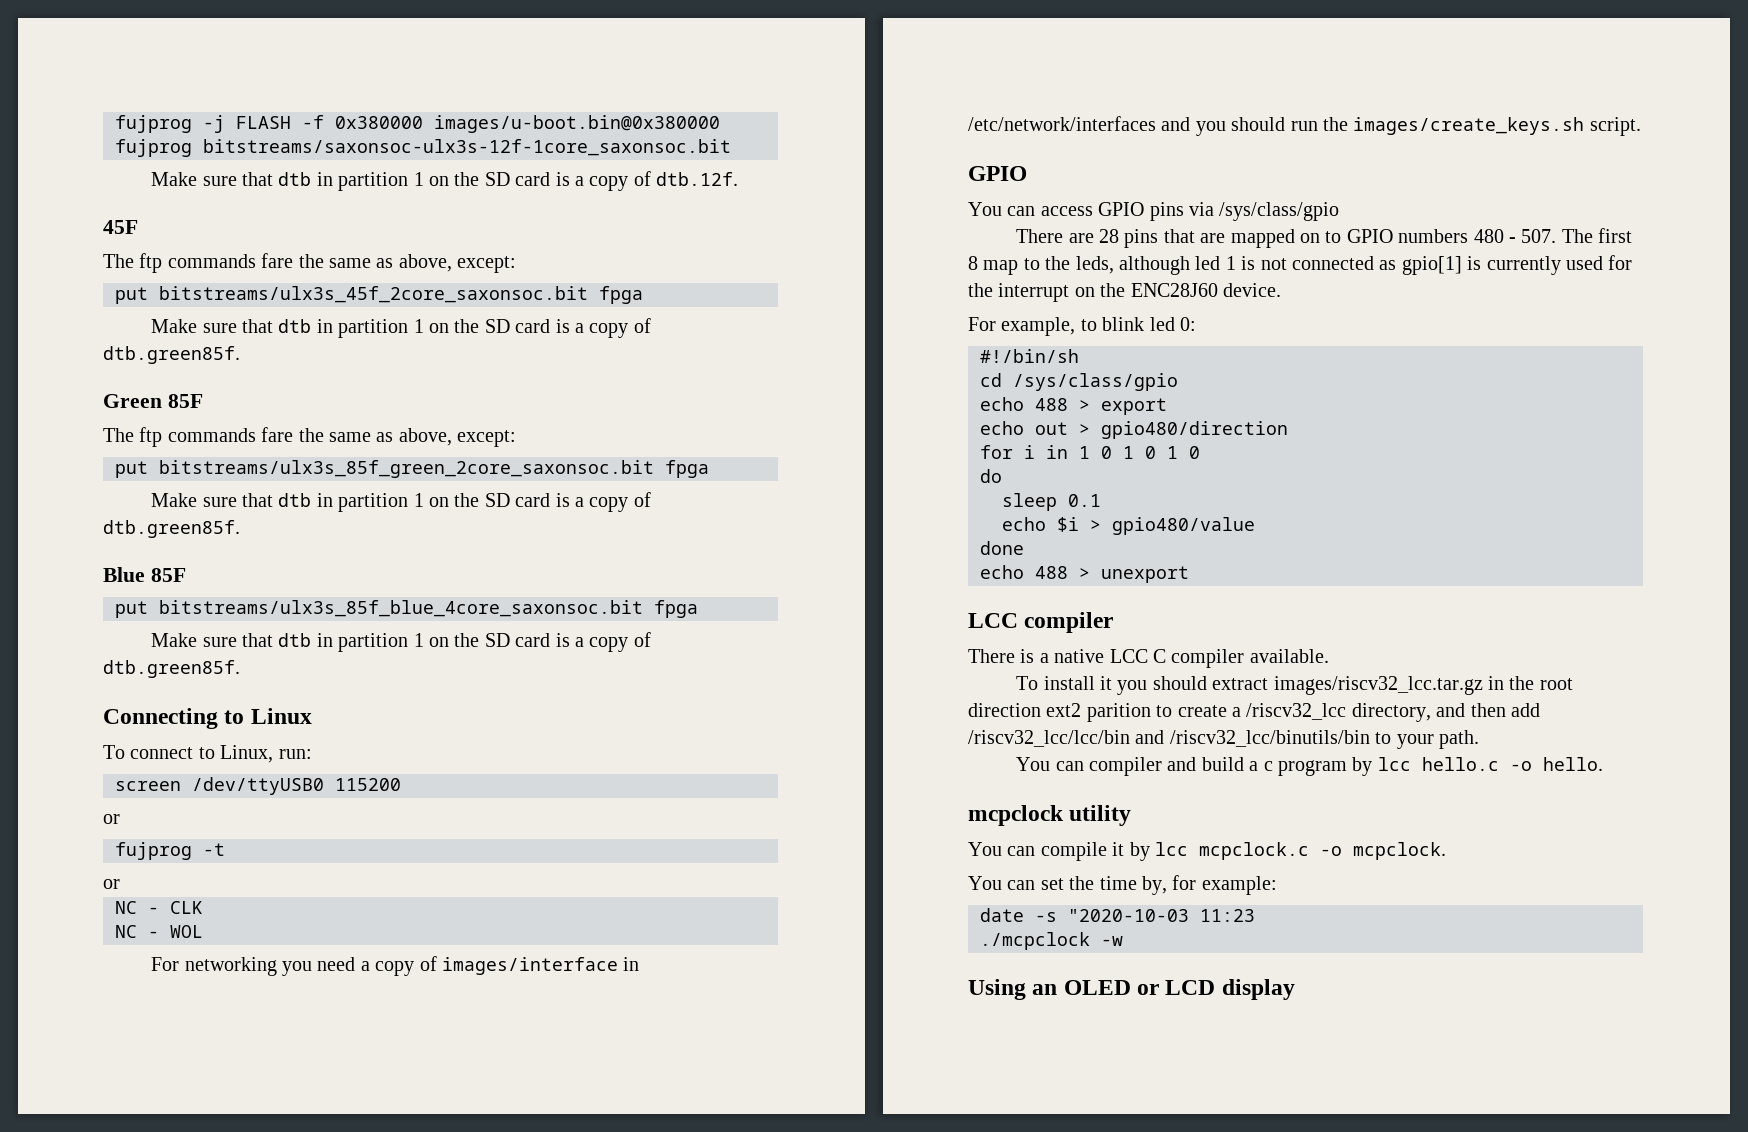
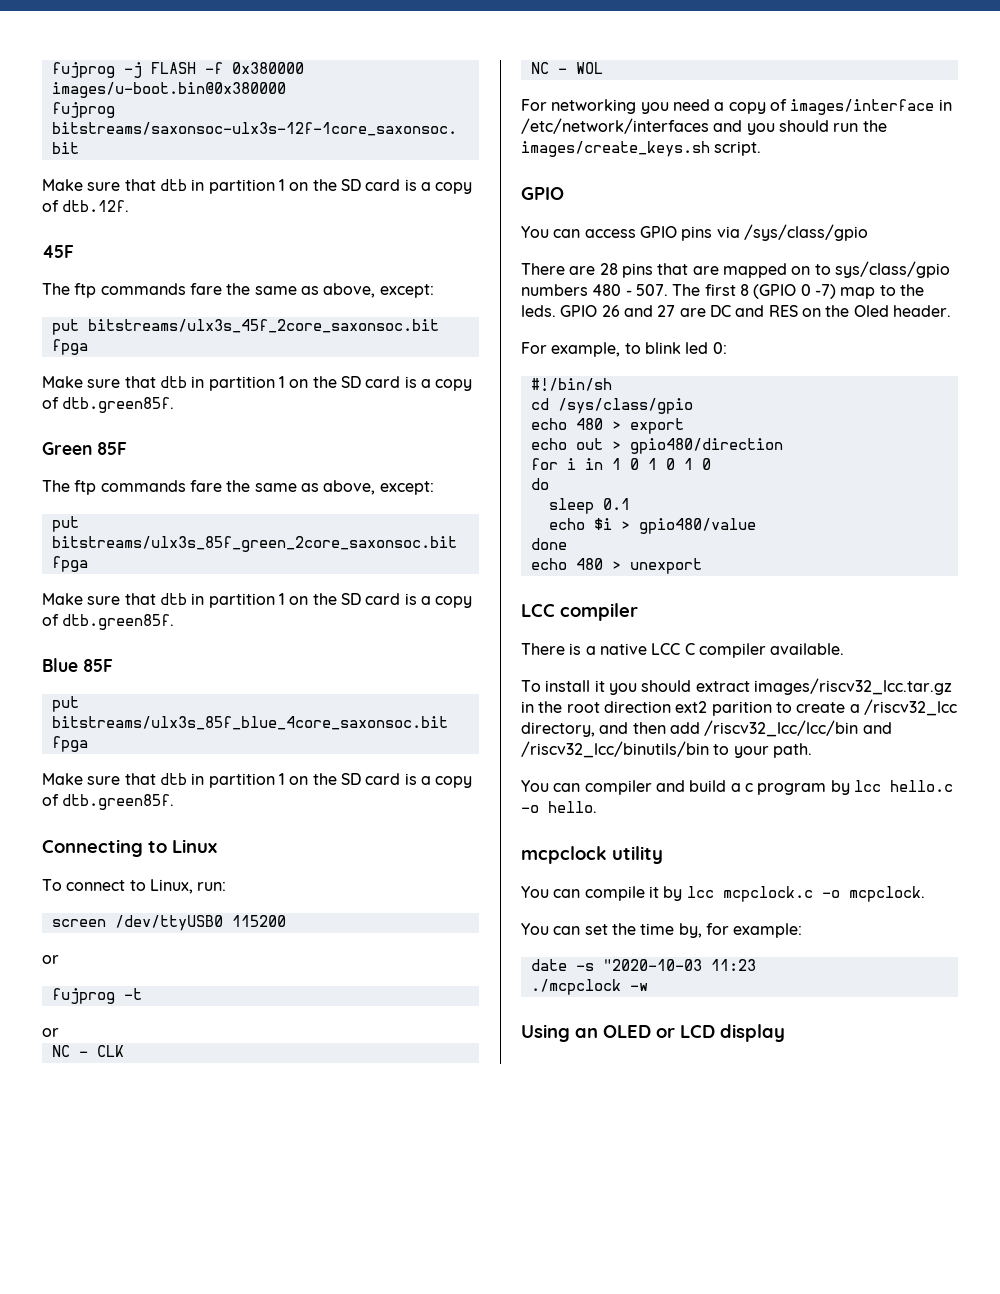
[1346,229,1393,243] GPIO -> [834,261,950,278] sys/class/gpio
[983,255,1633,275] [968,283,1281,302] map to the leds, although led 1 is not connected as gpio[1] is currently used for the interrupt on the ENC28J60 device. -> [753,284,924,299] [521,305,951,317] (GPIO 0 -7) map to the leds. GPIO 26 and 27 are DC and RES on the Oled header.
[1035,398,1068,411] 488 -> [575,418,603,430] 480
[1035,566,1068,579] 488 -> [575,558,603,570] 480

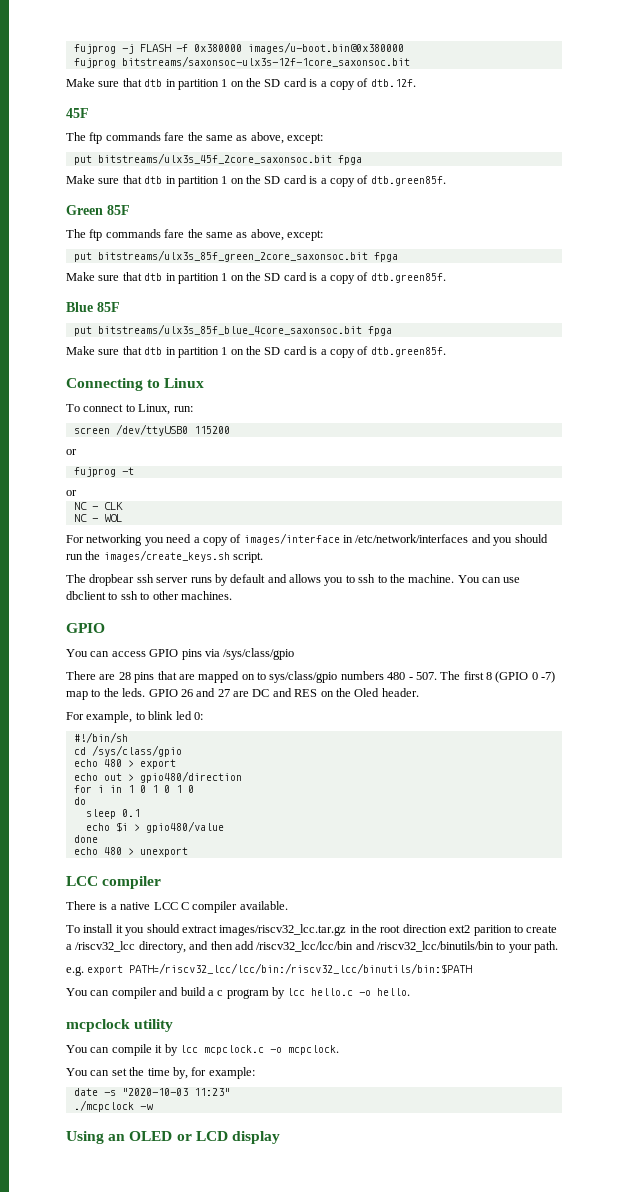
(762, 148) none -> [66,574,521,586] [66,591,232,600] // The dropbear ssh server runs by default and allows you to ssh to the machine. You can use dbclient to ssh to other machines.
(812, 750) none -> [66,963,473,976] // e.g. export PATH=/riscv32_lcc/lcc/bin:/riscv32_lcc/binutils/bin:$PATH
[710,959,756,971] 11:23 -> [193,1088,230,1096] 11:23"

